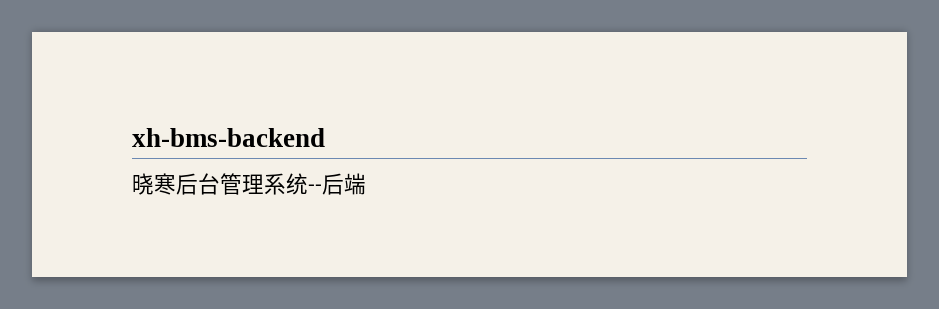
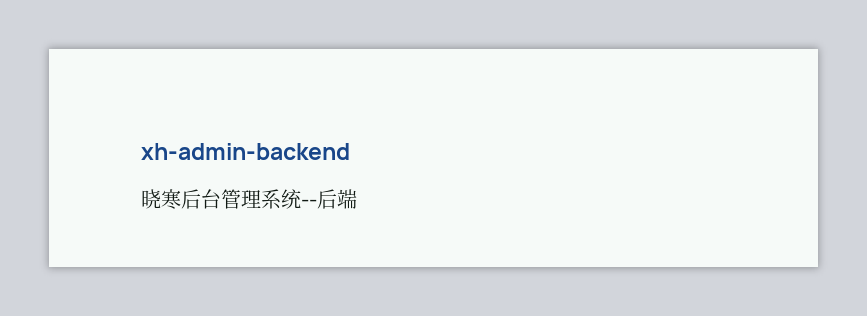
[132,128,325,147] xh-bms-backend -> [141,143,350,160] xh-admin-backend

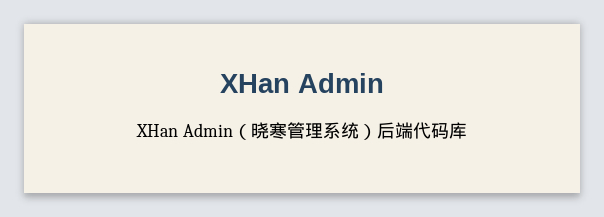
[141,143,350,160] [141,189,357,210] xh-admin-backend // 晓寒后台管理系统--后端 -> [220,73,384,93] [136,122,467,140] XHan Admin // XHan Admin（晓寒管理系统）后端代码库

